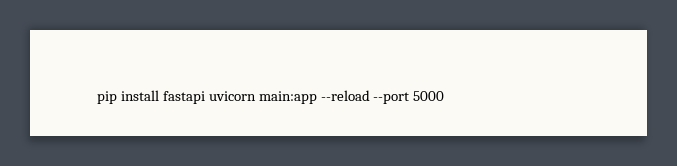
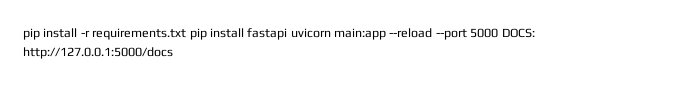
[97,90,159,104] pip install -> [23,28,244,40] pip install -r requirements.txt pip install
(445, 96) none -> [501,28,535,38] [23,47,173,59] DOCS: http://127.0.0.1:5000/docs

